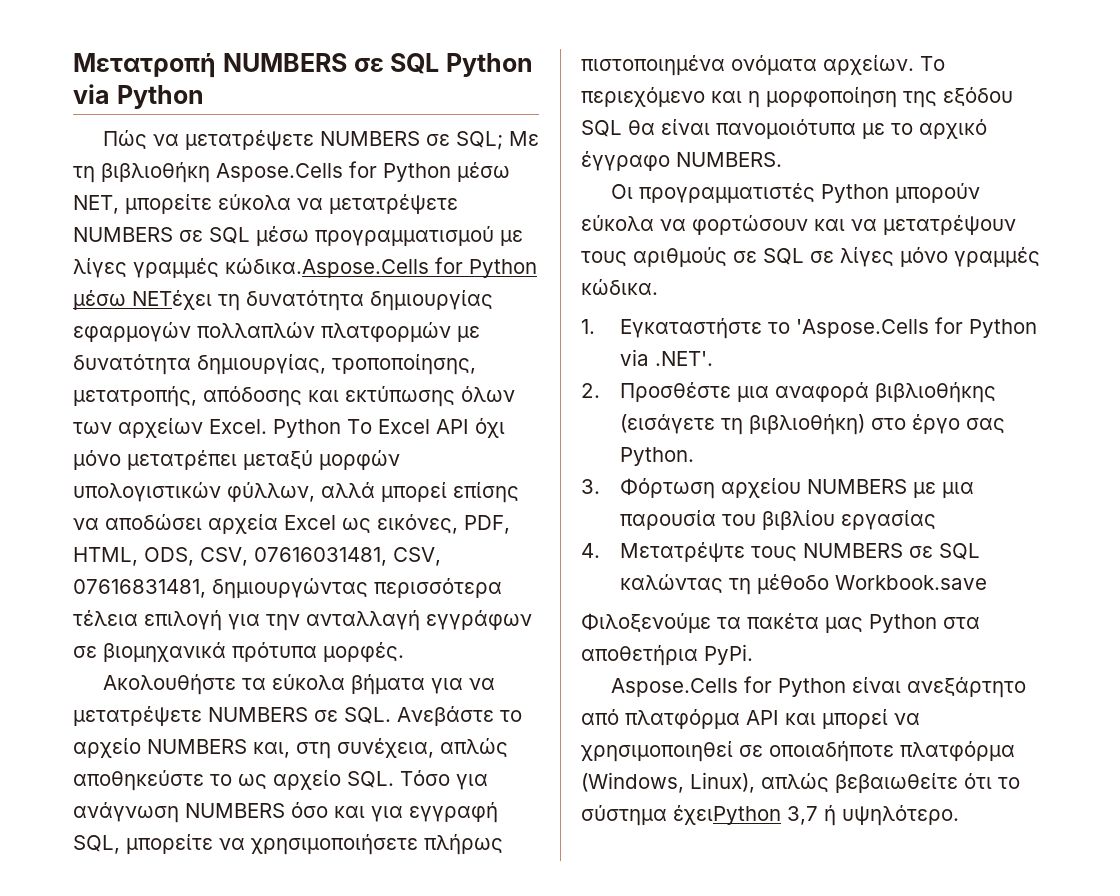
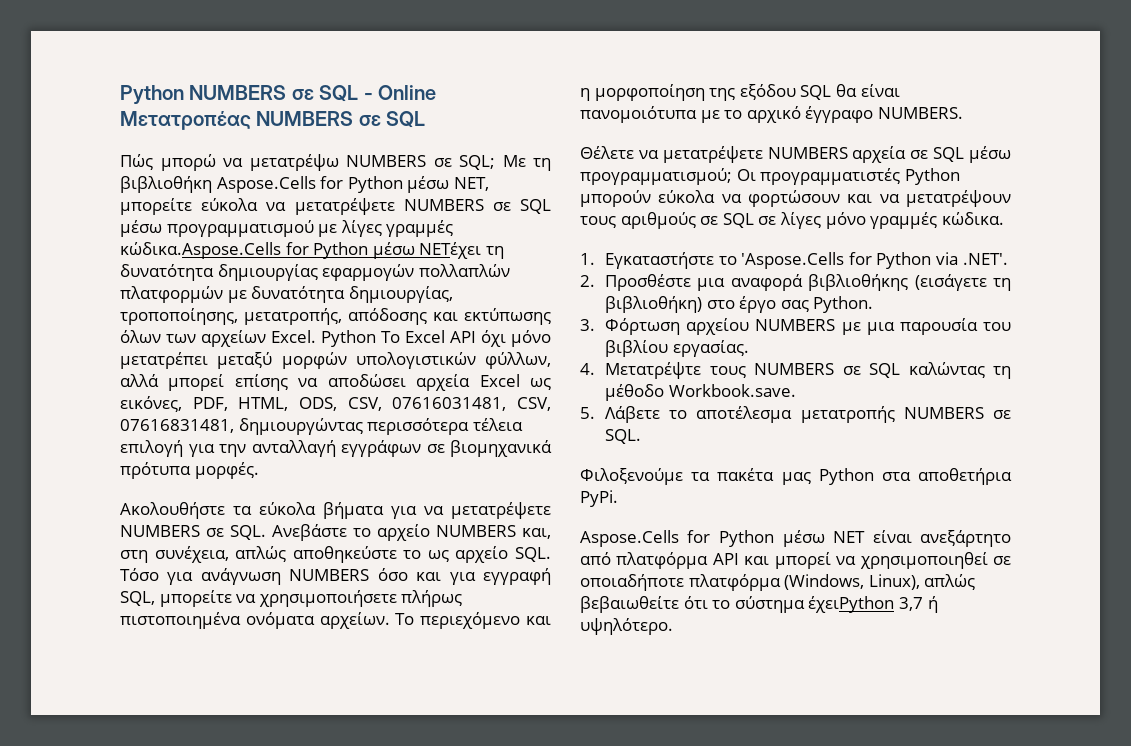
[73,53,533,78] [73,84,204,109] [102,130,314,151] Μετατροπή NUMBERS σε SQL Python via Python // Πώς να μετατρέψετε -> [120,85,436,105] [120,111,426,130] [120,154,339,171] Python NUMBERS σε SQL - Online Μετατροπέας NUMBERS σε SQL // Πώς μπορώ να μετατρέψω
(782, 159) none -> [580,146,1011,163] [580,168,732,185] Θέλετε να μετατρέψετε NUMBERS αρχεία σε SQL μέσω προγραμματισμού;
[840,510,936,530] εργασίας -> [672,340,749,357] εργασίας.
[834,575,987,590] Workbook.save -> [668,384,796,397] [580,406,1011,423] [605,429,642,444] Workbook.save. // 5. Λάβετε το αποτέλεσμα μετατροπής NUMBERS σε SQL.
(846, 687) none -> [782,530,865,547] μέσω NET

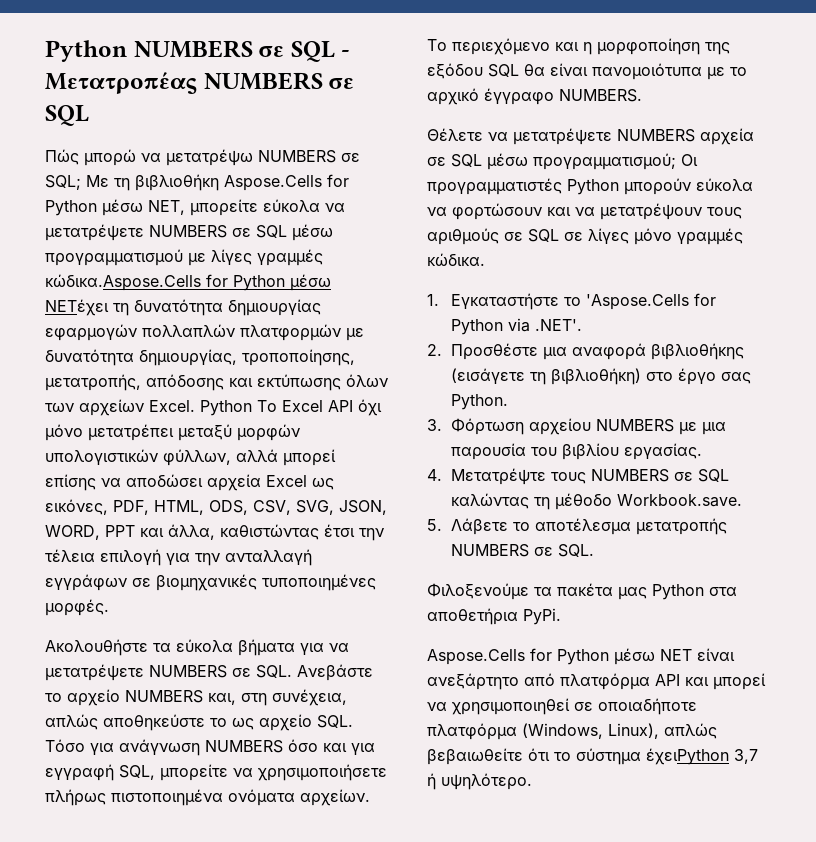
[378,85,436,100] Online -> (351, 53) none
[392,397,552,411] [120,418,470,435] 07616031481, CSV, 07616831481, δημιουργώντας περισσότερα -> [296,500,387,515] [45,524,384,541] SVG, JSON, WORD, PPT και άλλα, καθιστώντας έτσι την
[450,440,552,457] [120,462,191,479] βιομηχανικά πρότυπα -> [156,574,376,591] βιομηχανικές τυποποιημένες

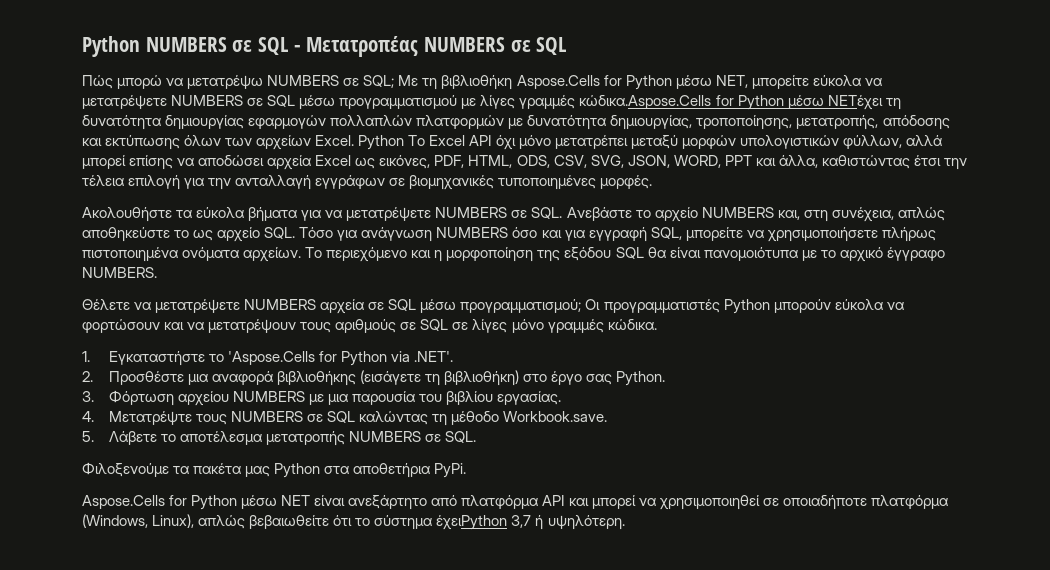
[441,773,532,790] υψηλότερο. -> [547,515,625,530] υψηλότερη.

